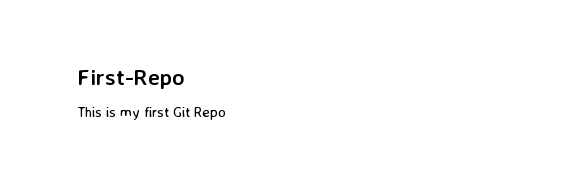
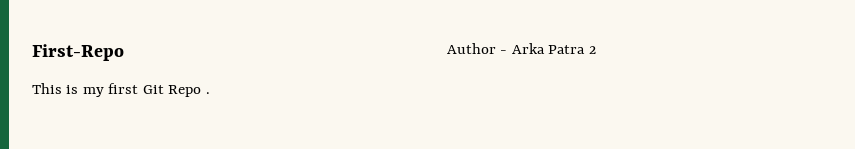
(226, 113) none -> [205,92,210,94] [447,43,596,54] . // Author - Arka Patra 2

